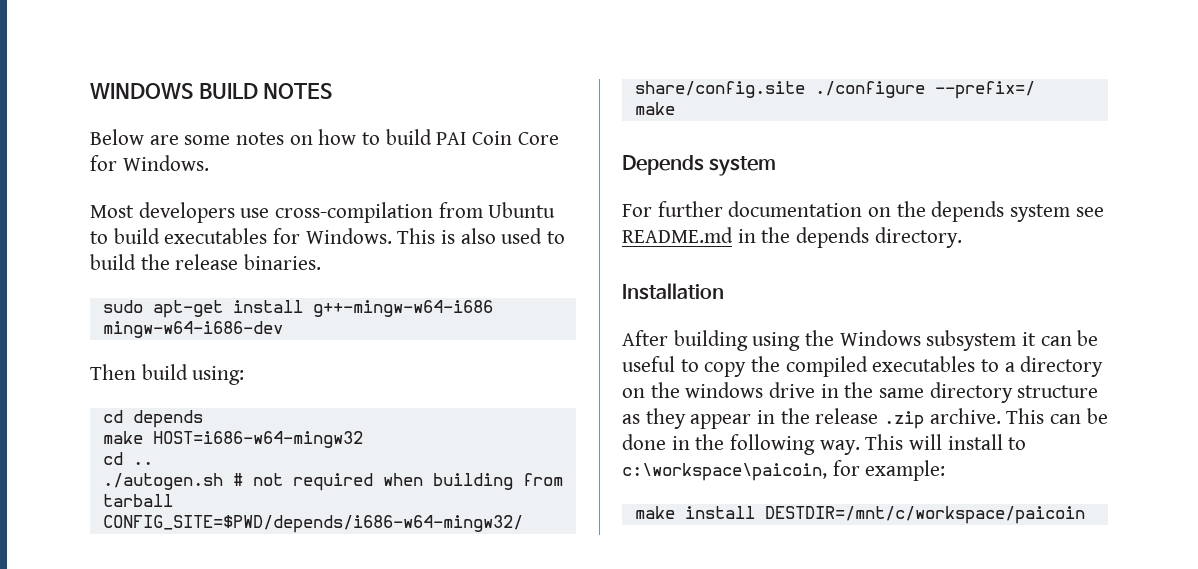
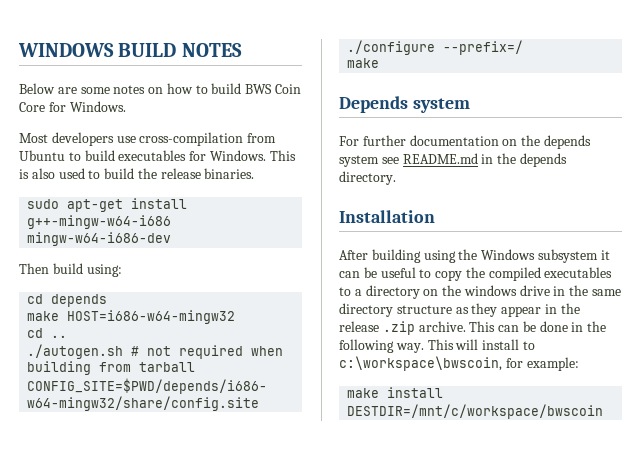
[436,132,467,145] PAI -> [245,84,273,94] BWS
[622,463,827,481] c:\workspace\paicoin, -> [339,356,502,371] c:\workspace\bwscoin,
[764,506,1085,524] DESTDIR=/mnt/c/workspace/paicoin -> [347,404,604,419] DESTDIR=/mnt/c/workspace/bwscoin

